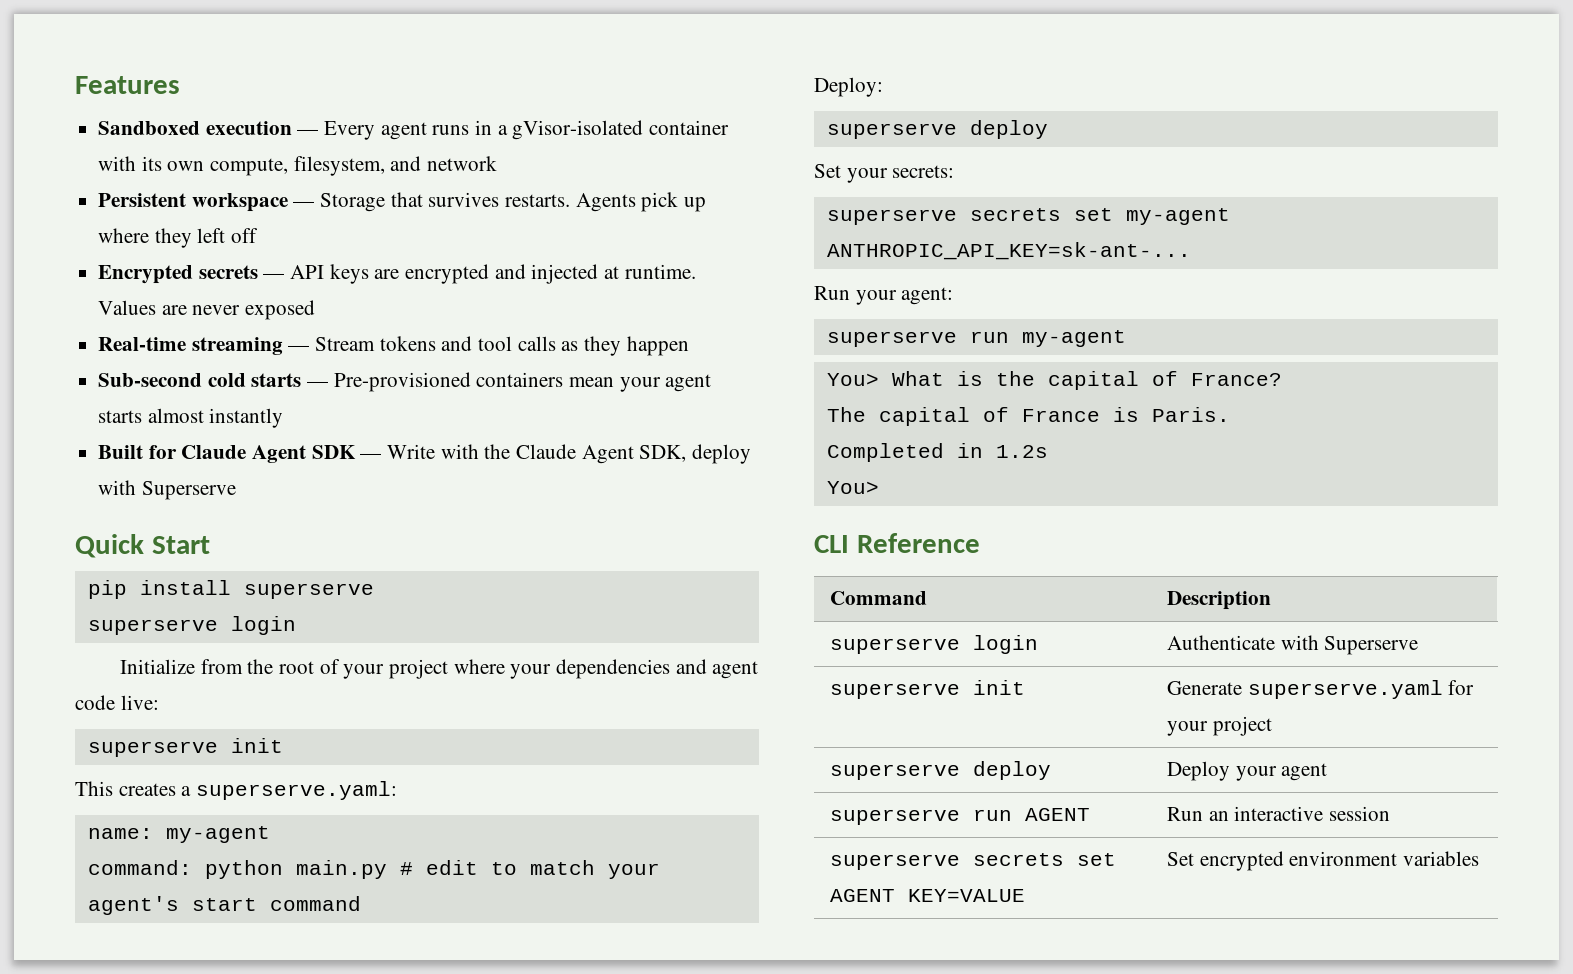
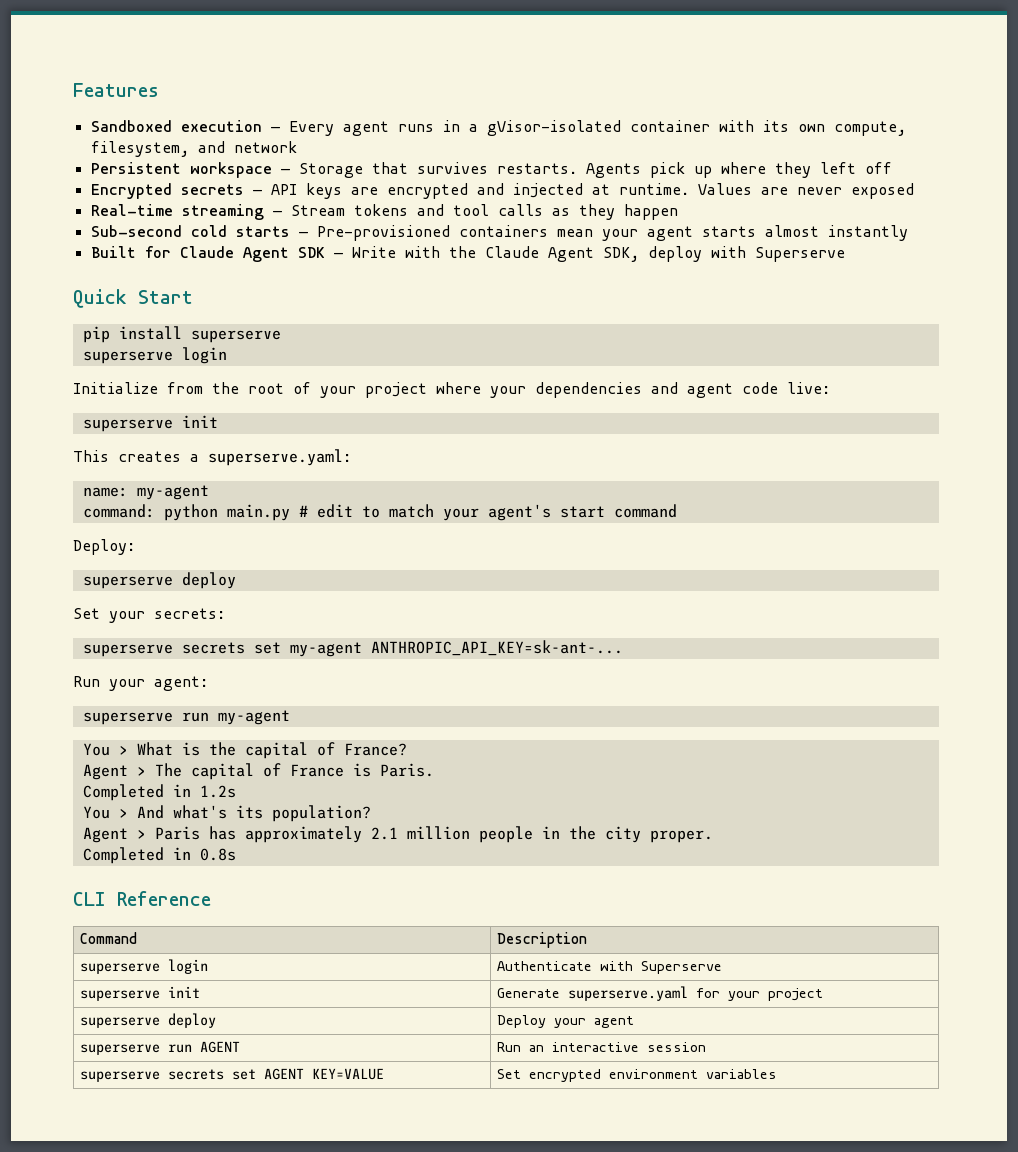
[826,373,879,386] You> -> [82,743,128,756] You >
(1282, 379) none -> [82,764,146,780] Agent >
[826,481,879,494] You> -> [82,805,371,822] [82,826,713,843] [82,847,236,864] You > And what's its population? // Agent > Paris has approximately 2.1 million people in the city proper. // Completed in 0.8s

